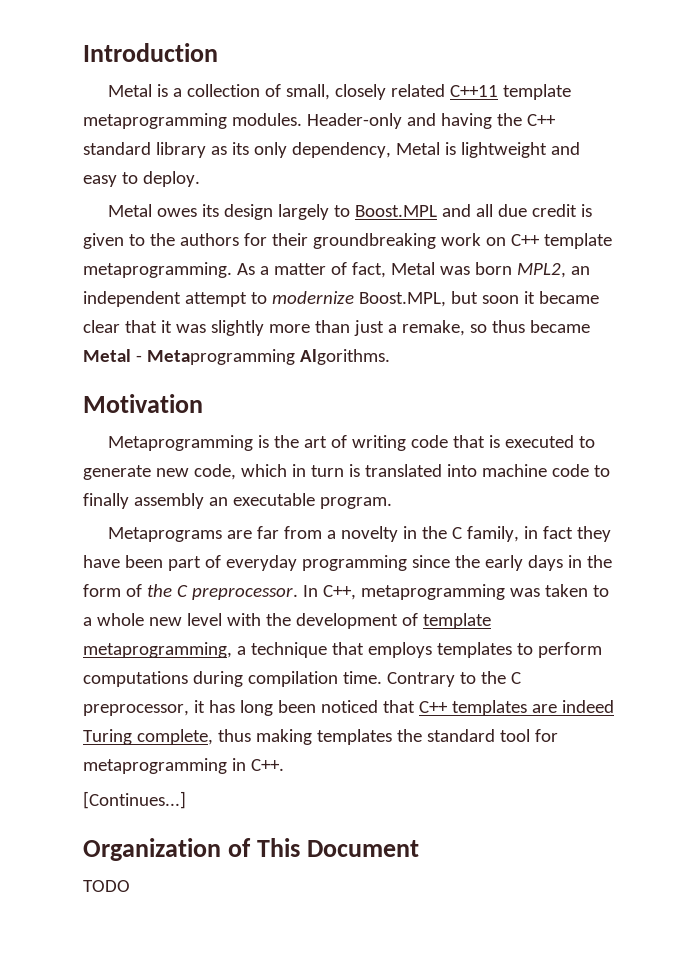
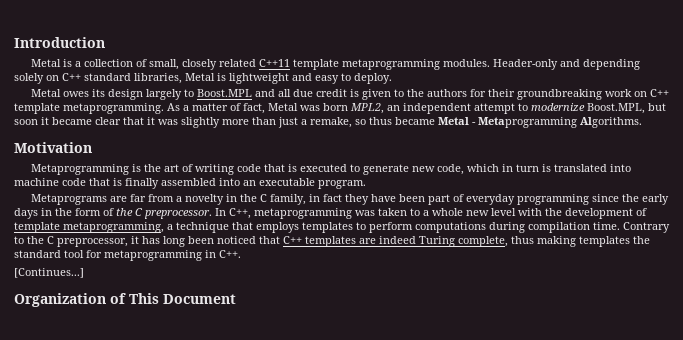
[440,113,556,129] [83,142,391,158] having the C++ standard library as its only dependency, -> [582,59,640,70] [14,73,182,84] depending solely on C++ standard libraries,
[593,465,610,477] [83,493,204,509] to finally assembly -> [89,178,240,189] that is finally assembled into
[83,880,130,892] // TODO -> (236, 299) none

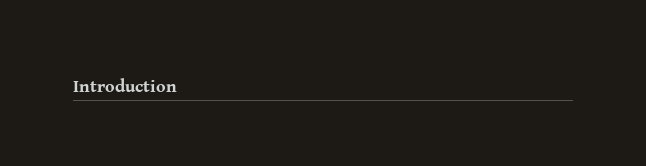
[30,59,640,70] [14,73,392,84] [30,89,669,100] [14,103,666,114] [14,117,642,128] [14,142,92,153] [30,164,631,175] [14,178,366,189] [30,194,669,205] [14,208,647,219] [14,222,670,233] [14,236,650,247] [14,250,241,261] [14,268,84,278] [14,293,236,307] // Metal is a collection of small, closely related C++11 template metaprogramming modules. Header-only and depending solely on C++ standard libraries, Metal is lightweight and easy to deploy. // Metal owes its design largely to Boost.MPL and all due credit is given to the authors for their groundbreaking work on C++ template metaprogramming. As a matter of fact, Metal was born MPL2, an independent attempt to modernize Boost.MPL, but soon it became clear that it was slightly more than just a remake, so thus became Metal - Metaprogramming Algorithms. // Motivation // Metaprogramming is the art of writing code that is executed to generate new code, which in turn is translated into machine code that is finally assembled into an executable program. // Metaprograms are far from a novelty in the C family, in fact they have been part of everyday programming since the early days in the form of the C preprocessor. In C++, metaprogramming was taken to a whole new level with the development of template metaprogramming, a technique that employs templates to perform computations during compilation time. Contrary to the C preprocessor, it has long been noticed that C++ templates are indeed Turing complete, thus making templates the standard tool for metaprogramming in C++. // [Continues...] // Organization of This Document -> (177, 85) none

